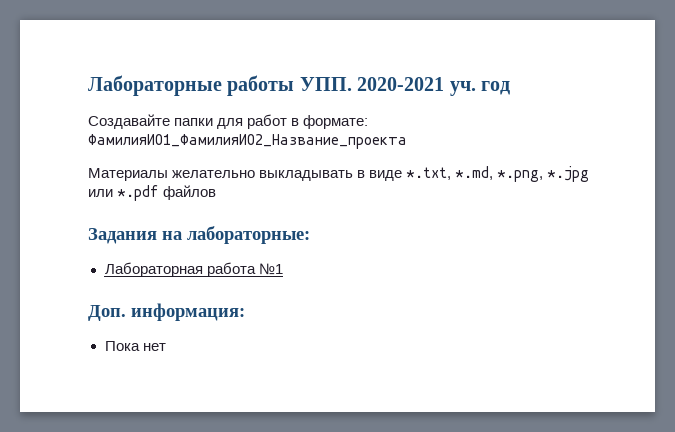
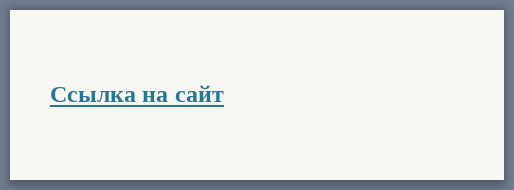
[88,75,510,96] [88,114,369,129] [88,134,407,149] [88,166,590,182] [88,185,217,201] [88,226,310,244] [104,262,283,277] [88,303,245,321] [104,341,166,351] Лабораторные работы УПП. 2020-2021 уч. год // Создавайте папки для работ в формате: ФамилияИО1_ФамилияИО2_Название_проекта // Материалы желательно выкладывать в виде *.txt, *.md, *.png, *.jpg или *.pdf файлов // Задания на лабораторные: // Лабораторная работа №1 // Доп. информация: // Пока нет -> [50,85,224,102] Ссылка на сайт

